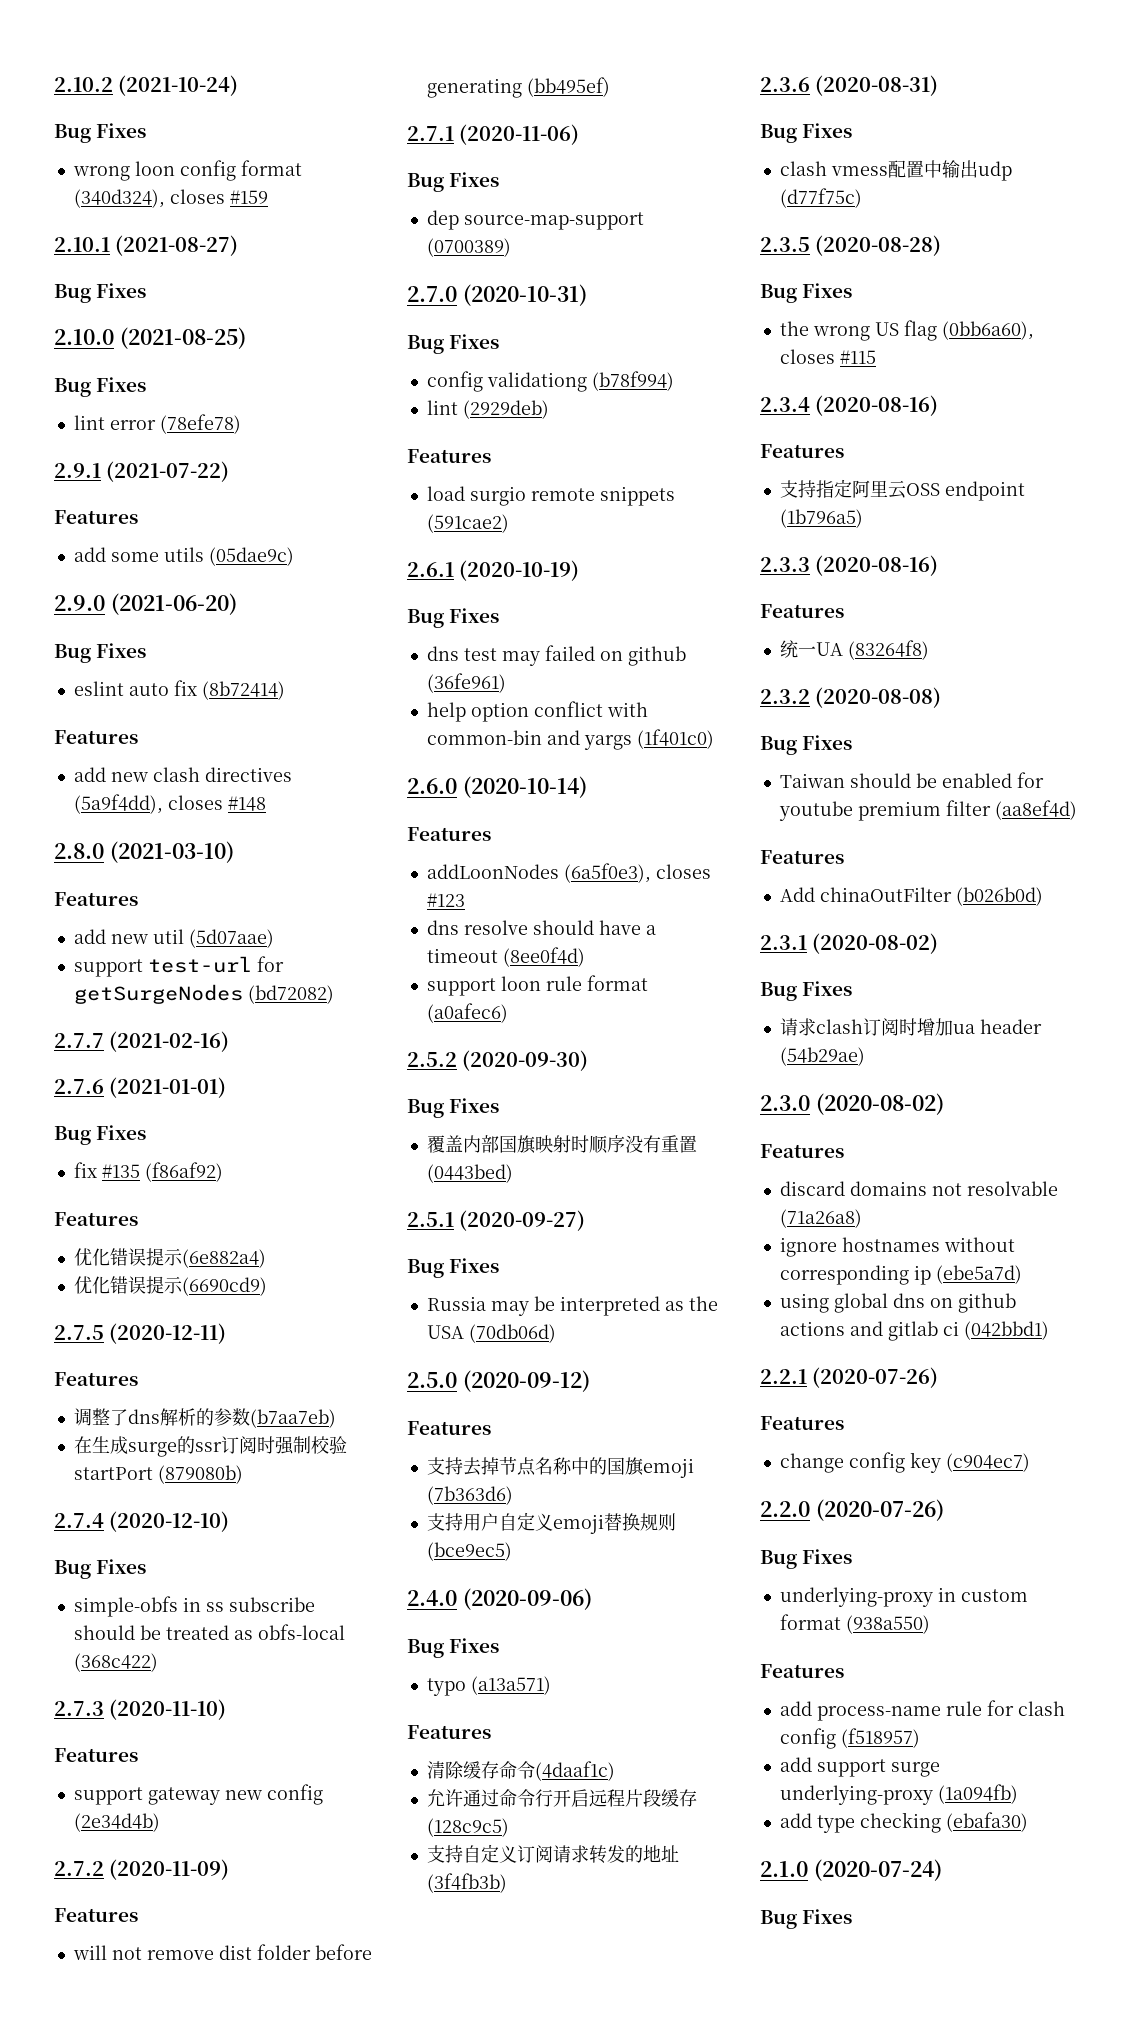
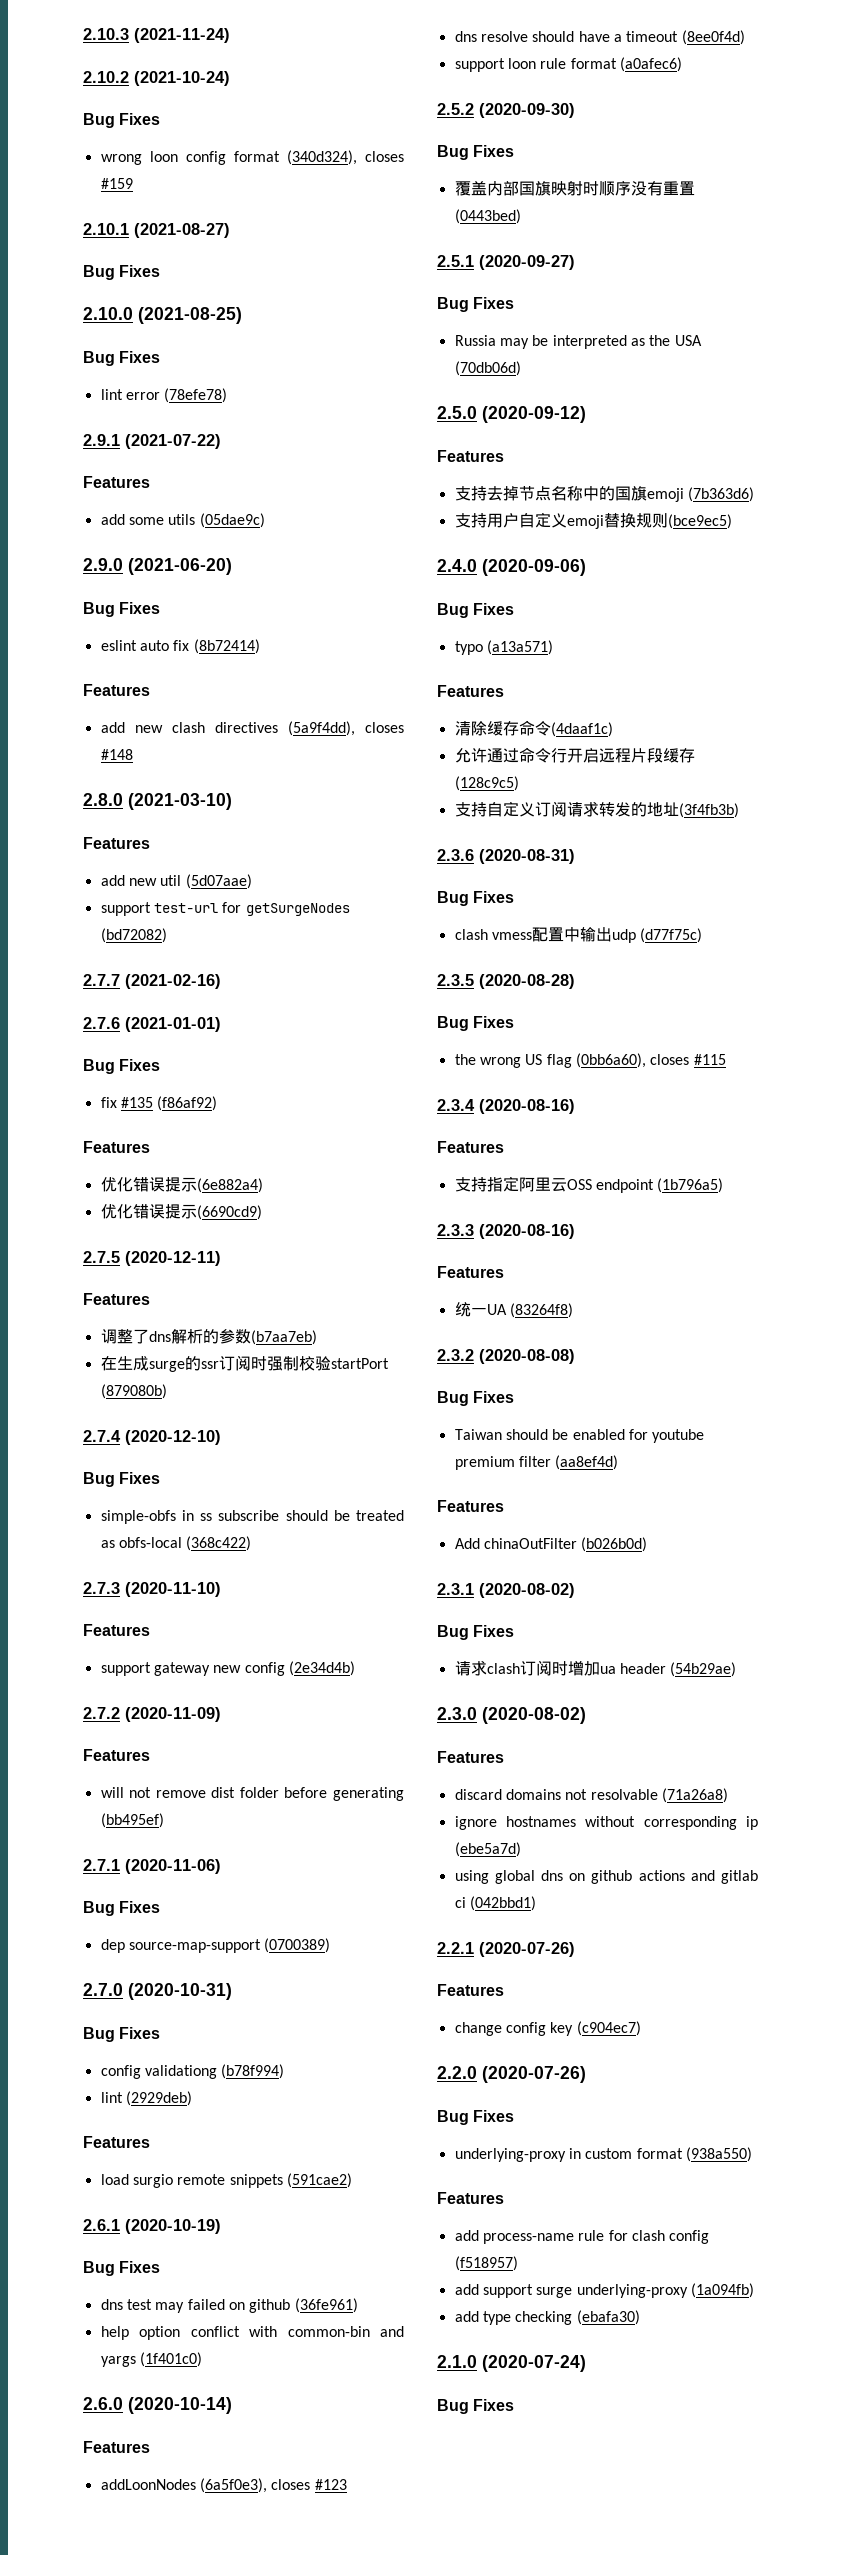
(54, 84) none -> [83,28,230,43] 2.10.3 (2021-11-24) //

